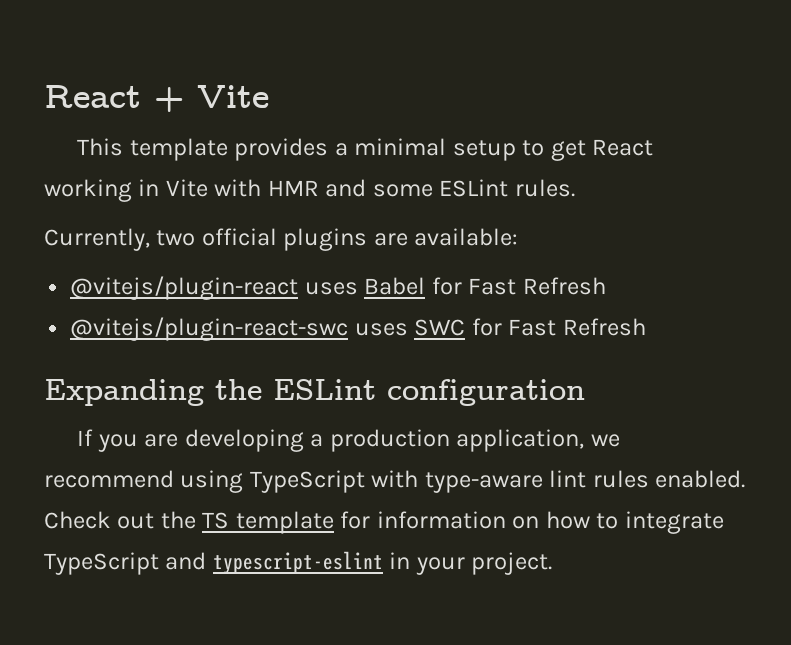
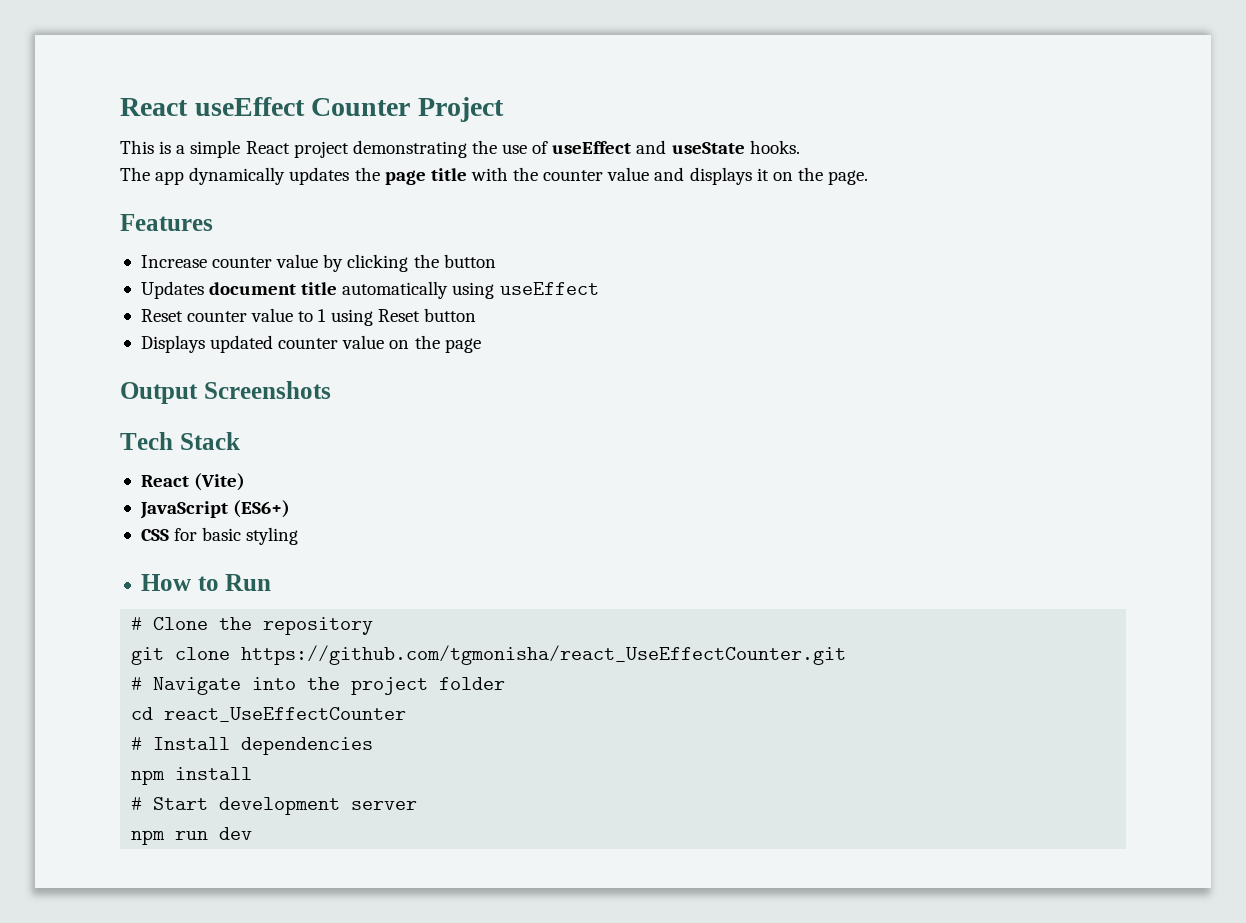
[44,85,269,112] [77,138,654,161] [44,179,575,202] [44,228,519,251] [70,276,606,300] [70,317,646,341] [44,379,585,406] [77,429,620,452] [44,470,746,493] [44,511,724,534] [44,551,553,575] React + Vite // This template provides a minimal setup to get React working in Vite with HMR and some ESLint rules. // Currently, two official plugins are available: // @vitejs/plugin-react uses Babel for Fast Refresh // @vitejs/plugin-react-swc uses SWC for Fast Refresh // Expanding the ESLint configuration // If you are developing a production application, we recommend using TypeScript with type-aware lint rules enabled. Check out the TS template for information on how to integrate TypeScript and typescript-eslint in your project. -> [120,97,504,122] [120,140,800,158] [120,167,869,185] [120,214,213,231] [140,254,496,272] [140,281,599,299] [140,308,476,326] [140,335,481,353] [120,381,331,404] [120,432,240,450] [140,473,246,491] [139,500,291,519] [140,527,299,545] [140,574,272,591] [131,617,374,635] [131,645,847,665] [131,677,506,695] [131,707,407,722] [131,737,374,755] [131,767,253,785] [131,797,418,815] [131,827,253,845] React useEffect Counter Project // This is a simple React project demonstrating the use of useEffect and useState hooks. // The app dynamically updates the page title with the counter value and displays it on the page. // Features // Increase counter value by clicking the button // Updates document title automatically using useEffect // Reset counter value to 1 using Reset button // Displays updated counter value on the page // Output Screenshots // Tech Stack // React (Vite) // JavaScript (ES6+) // CSS for basic styling // How to Run // # Clone the repository // git clone https://github.com/tgmonisha/react_UseEffectCounter.git // # Navigate into the project folder // cd react_UseEffectCounter // # Install dependencies // npm install // # Start development server // npm run dev

